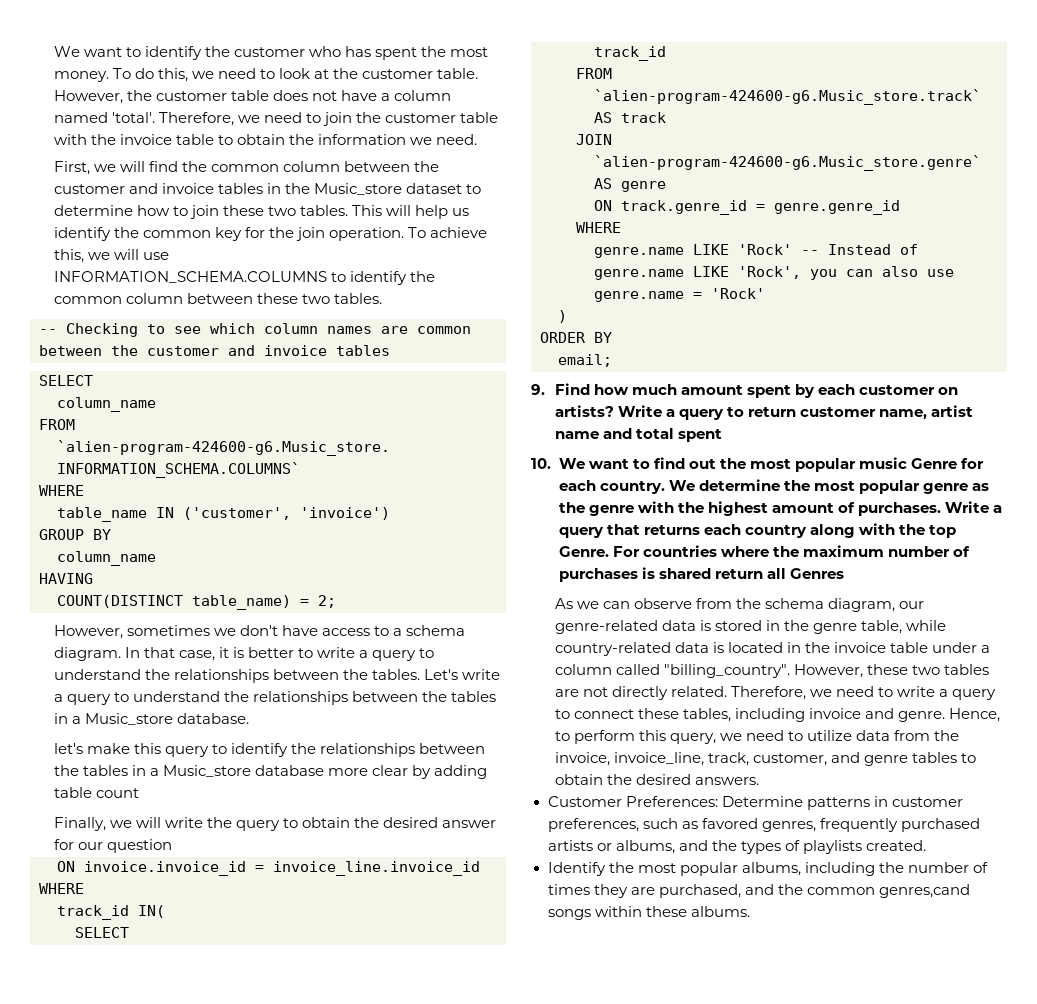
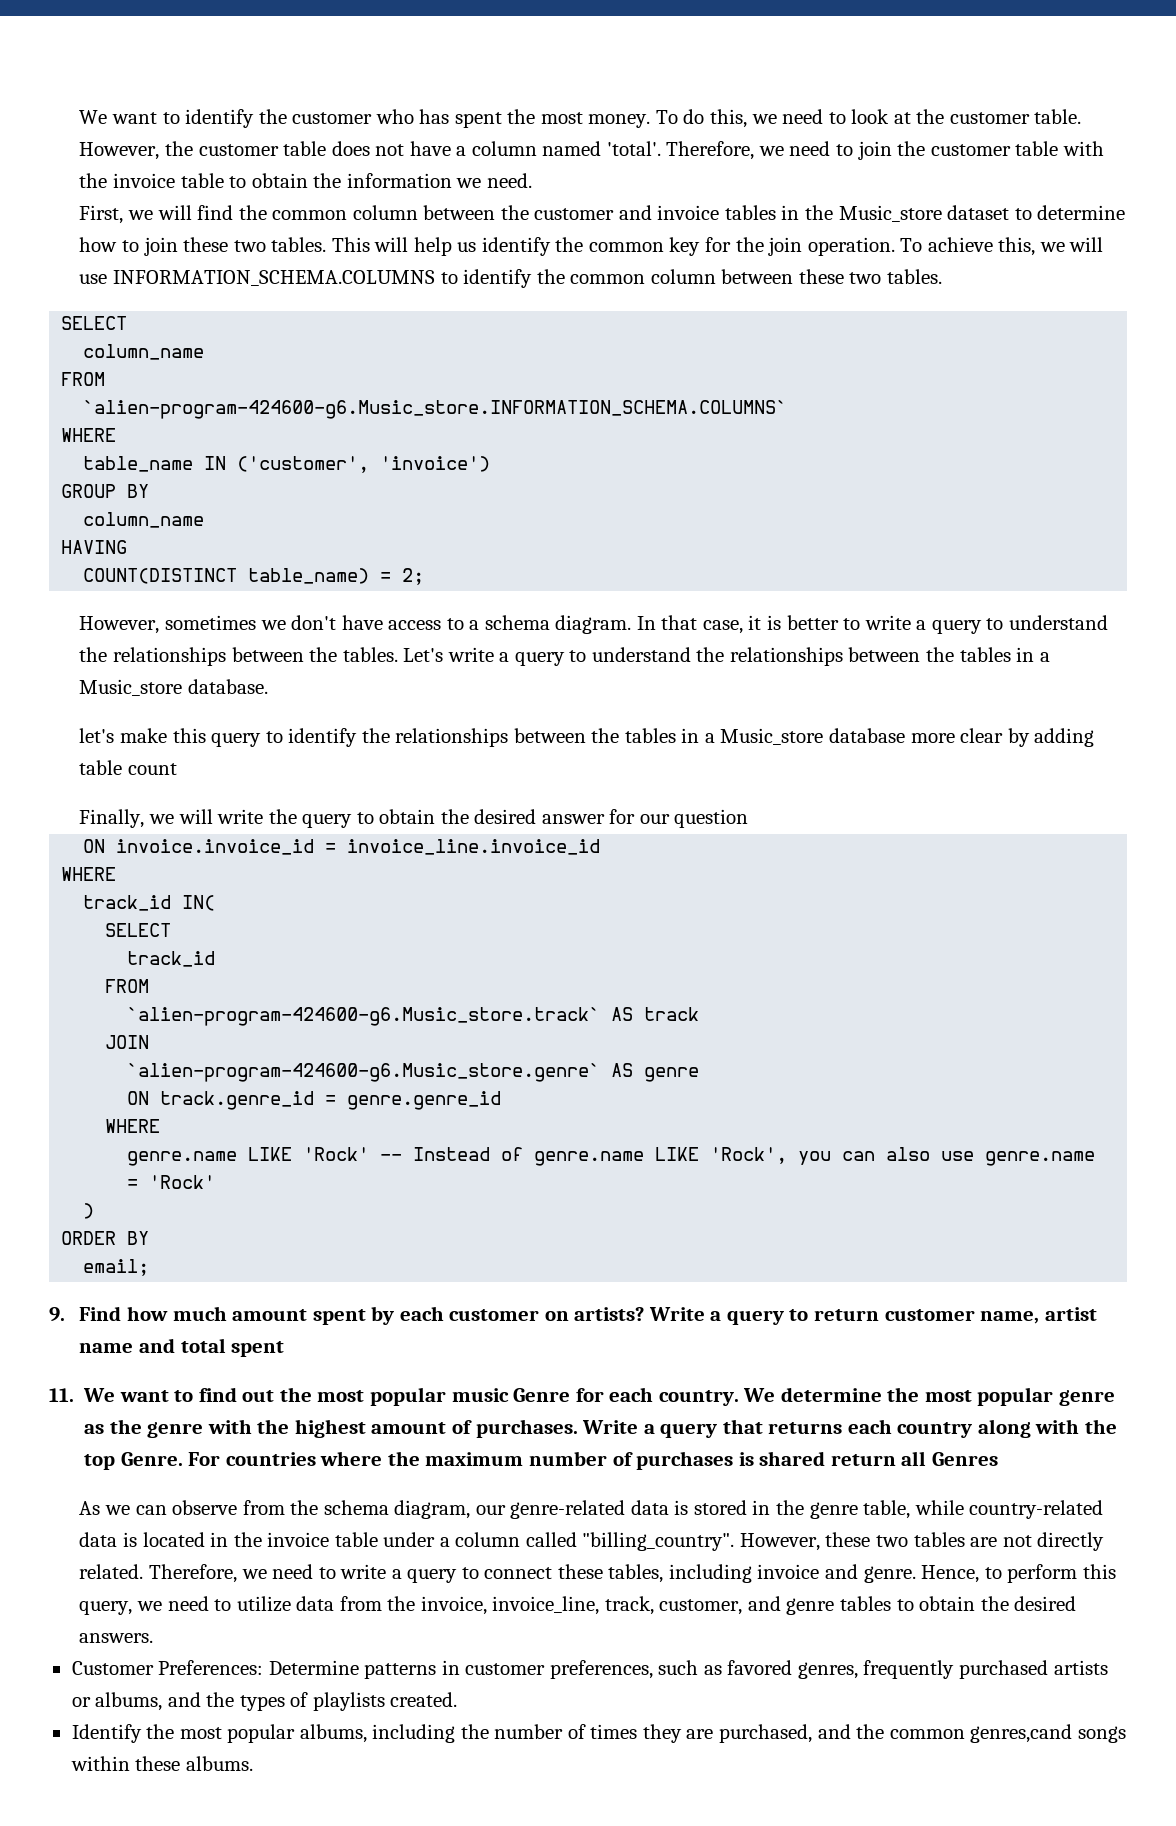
(169, 256) // -> (108, 279) none
[39,323,471,337] [39,345,390,356] // -- Checking to see which column names are common between the customer and invoice tables -> (942, 276) none
[531,458,551,469] 10. -> [49,1388,74,1402] 11.

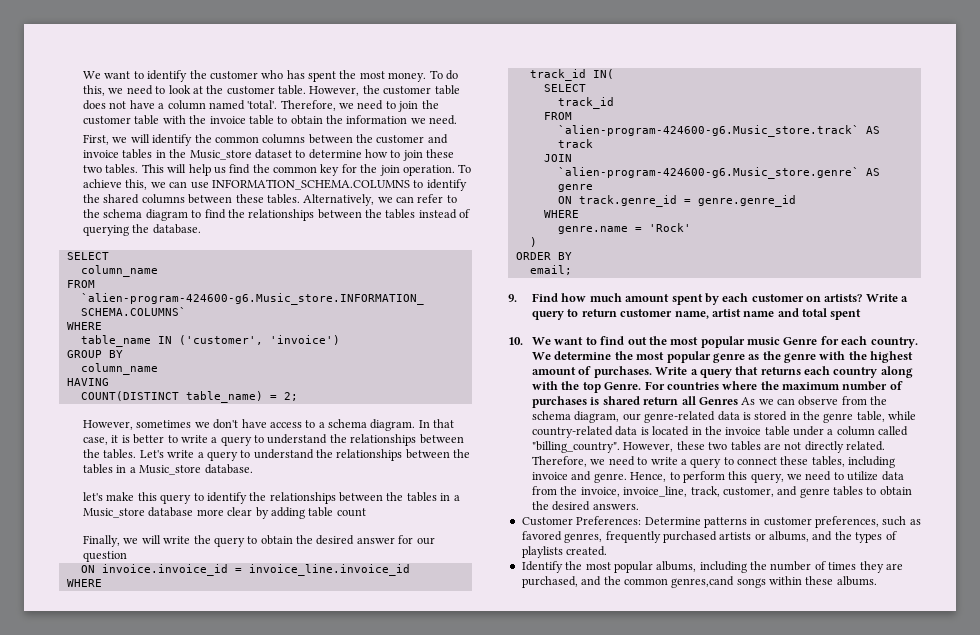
[197,205,418,220] find the common column -> [152,134,306,146] identify the common columns
[481,237,551,256] identify -> [229,164,251,174] find
[1069,237,1104,252] will -> [169,181,188,188] can
[570,269,716,284] common column -> [103,194,185,204] shared columns
[849,269,942,284] two tables. -> [266,194,457,206] [83,209,471,221] [83,224,201,236] tables. Alternatively, we can refer to the schema diagram to find the relationships between the tables instead of querying the database.
[248,1147,1096,1166] LIKE 'Rock' -- Instead of genre.name LIKE 'Rock', you can also use genre.name -> (628, 230) none
[49,1388,74,1402] 11. -> [508,337,523,345] 10.
(998, 1459) // -> (738, 401) none

